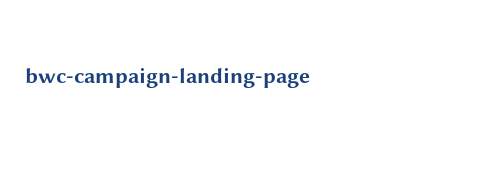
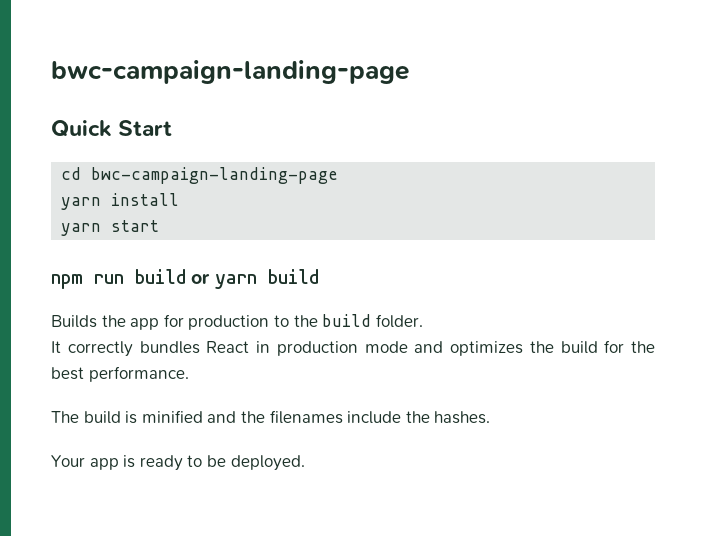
[25,67,310,88] bwc-campaign-landing-page -> [51,60,409,84] [51,120,173,137] [61,167,339,184] [61,193,180,210] [61,220,160,236] [51,269,319,289] [51,314,423,330] [51,340,655,357] [51,366,189,382] [51,410,491,424] [51,455,305,471] bwc-campaign-landing-page // Quick Start // cd bwc-campaign-landing-page // yarn install // yarn start // npm run build or yarn build // Builds the app for production to the build folder. // It correctly bundles React in production mode and optimizes the build for the best performance. // The build is minified and the filenames include the hashes. // Your app is ready to be deployed.

